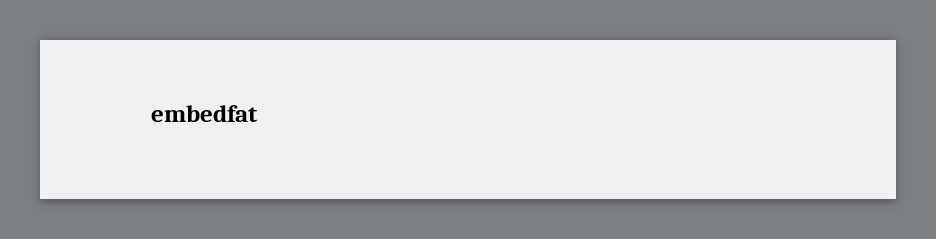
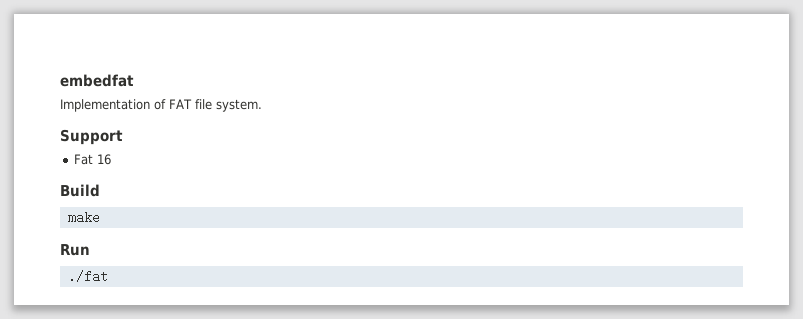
(258, 113) none -> [60,99,262,112] [60,129,123,145] [74,154,112,165] [60,184,100,197] [67,211,100,224] [60,244,90,256] [67,270,108,283] // Implementation of FAT file system. // Support // Fat 16 // Build // make // Run // ./fat

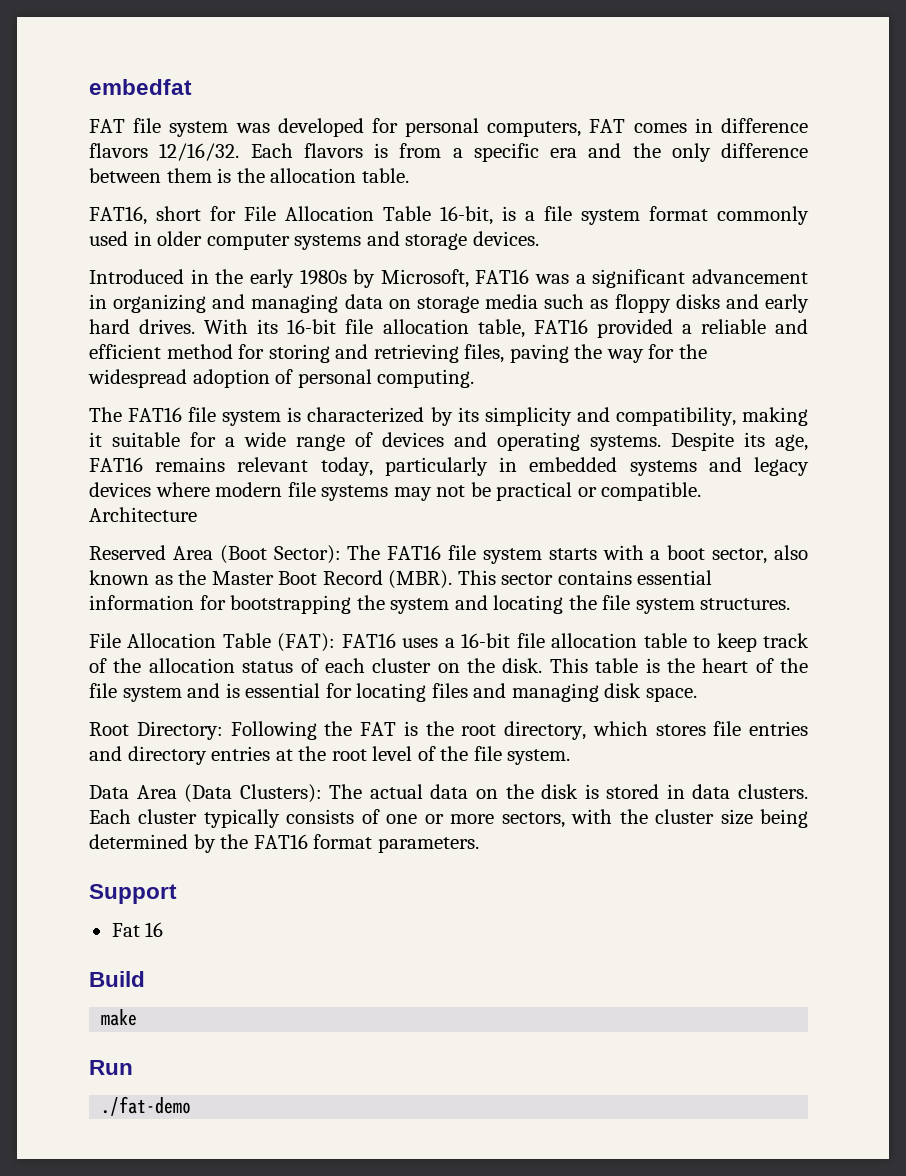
[60,99,262,112] Implementation of FAT file system. -> [89,118,808,137] [89,143,808,162] [89,168,409,183] [89,206,809,225] [89,231,539,250] [89,269,808,288] [89,294,809,313] [89,319,809,338] [89,344,707,363] [88,369,475,388] [89,407,808,426] [89,432,808,451] [89,457,809,476] [89,482,702,501] [89,507,197,522] [89,545,808,564] [89,570,713,589] [89,595,791,614] [89,633,809,652] [89,658,808,673] [89,683,697,702] [89,721,808,740] [89,746,571,765] [89,784,808,803] [89,809,808,828] [89,834,479,853] FAT file system was developed for personal computers, FAT comes in difference flavors 12/16/32. Each flavors is from a specific era and the only difference between them is the allocation table. // FAT16, short for File Allocation Table 16-bit, is a file system format commonly used in older computer systems and storage devices. // Introduced in the early 1980s by Microsoft, FAT16 was a significant advancement in organizing and managing data on storage media such as floppy disks and early hard drives. With its 16-bit file allocation table, FAT16 provided a reliable and efficient method for storing and retrieving files, paving the way for the widespread adoption of personal computing. // The FAT16 file system is characterized by its simplicity and compatibility, making it suitable for a wide range of devices and operating systems. Despite its age, FAT16 remains relevant today, particularly in embedded systems and legacy devices where modern file systems may not be practical or compatible. Architecture // Reserved Area (Boot Sector): The FAT16 file system starts with a boot sector, also known as the Master Boot Record (MBR). This sector contains essential information for bootstrapping the system and locating the file system structures. // File Allocation Table (FAT): FAT16 uses a 16-bit file allocation table to keep track of the allocation status of each cluster on the disk. This table is the heart of the file system and is essential for locating files and managing disk space. // Root Directory: Following the FAT is the root directory, which stores file entries and directory entries at the root level of the file system. // Data Area (Data Clusters): The actual data on the disk is stored in data clusters. Each cluster typically consists of one or more sectors, with the cluster size being determined by the FAT16 format parameters.
[67,270,108,283] ./fat -> [101,1096,192,1116] ./fat-demo

